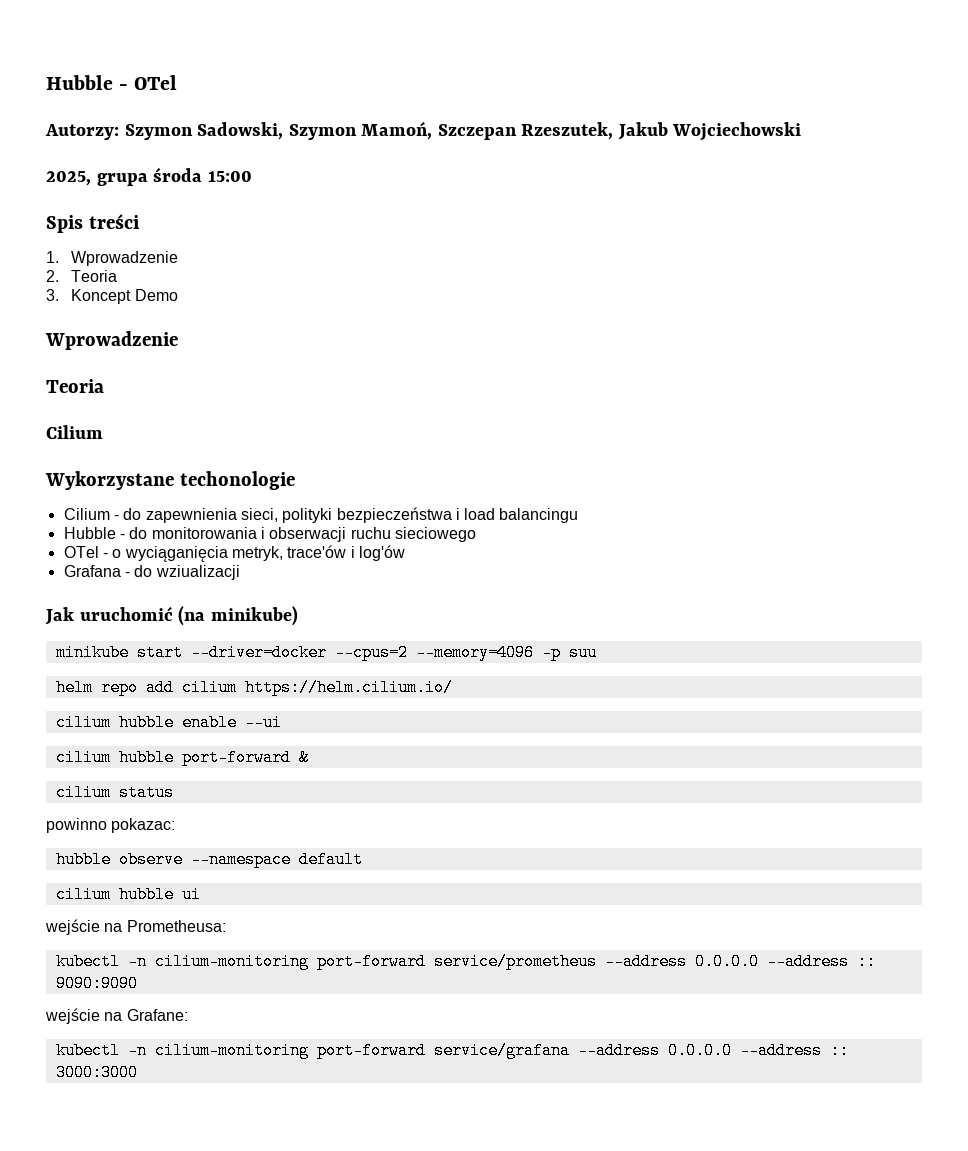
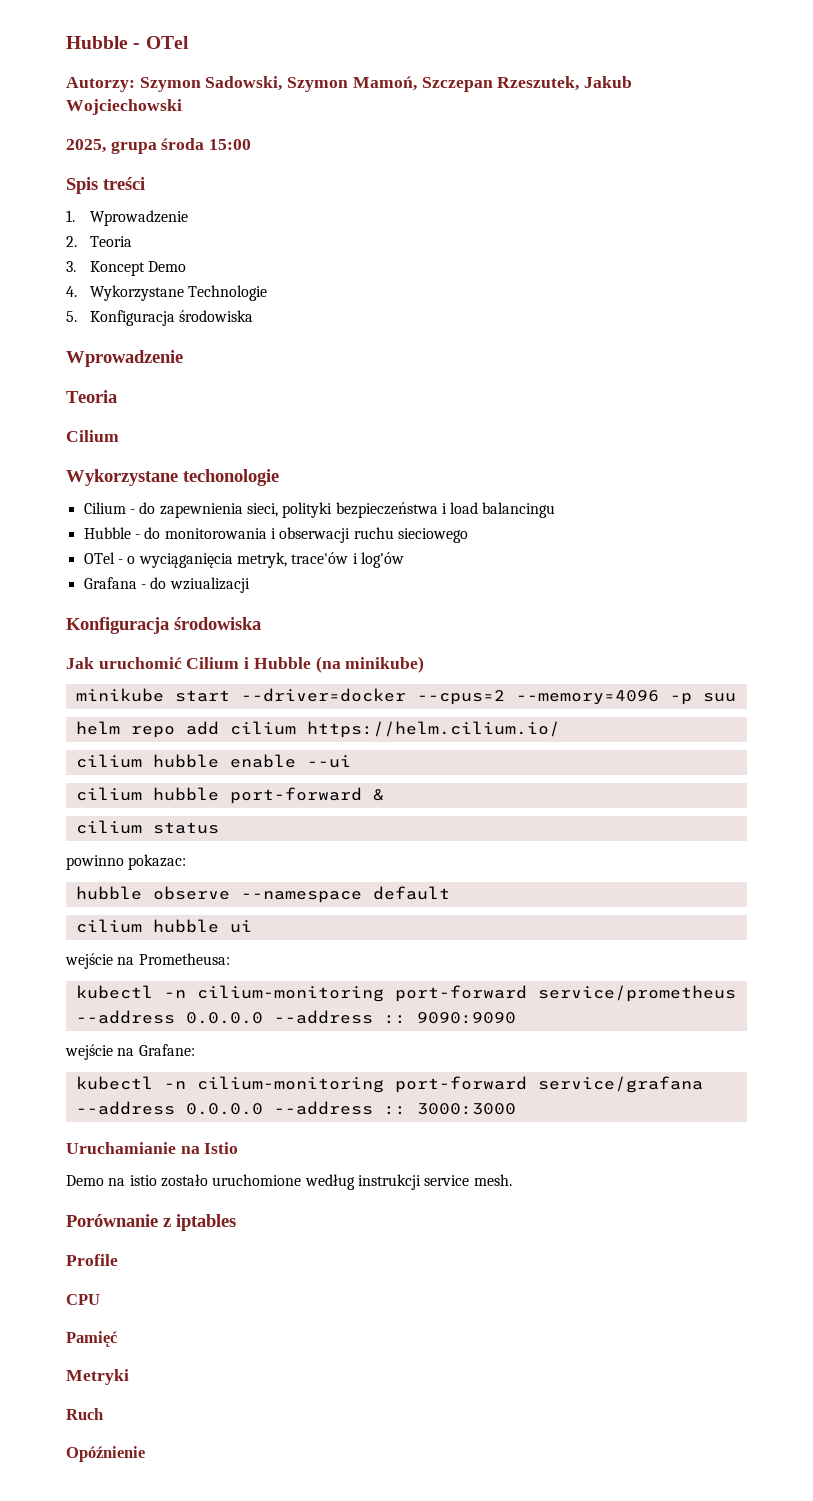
(178, 295) none -> [66,285,268,301] [66,310,254,326] // 4. Wykorzystane Technologie // 5. Konfiguracja środowiska
(240, 572) none -> [66,617,261,634] // Konfiguracja środowiska
(173, 613) none -> [186,657,311,669] Cilium i Hubble
(138, 1072) none -> [66,1142,239,1154] [66,1174,512,1190] [66,1214,236,1231] [66,1254,118,1266] [66,1294,100,1305] [66,1331,117,1347] [66,1369,129,1385] [66,1408,103,1420] [66,1446,145,1462] // Uruchamianie na Istio // Demo na istio zostało uruchomione według instrukcji service mesh. // Porównanie z iptables // Profile // CPU // Pamięć // Metryki // Ruch // Opóźnienie

